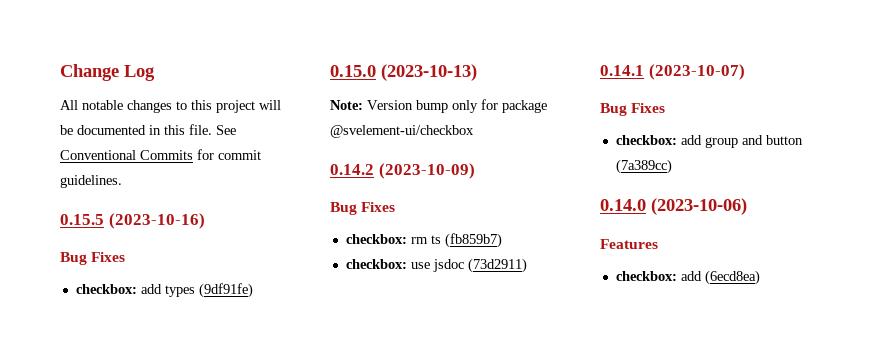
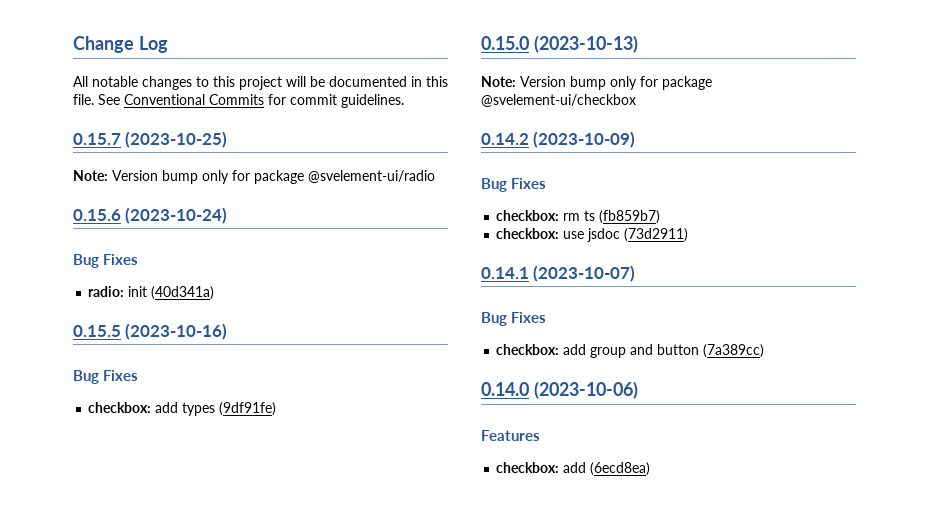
(122, 181) none -> [73,131,228,148] [73,170,435,184] [73,207,228,224] [73,254,139,268] [88,286,215,300] // 0.15.7 (2023-10-25) // Note: Version bump only for package @svelement-ui/radio // 0.15.6 (2023-10-24) // Bug Fixes // radio: init (40d341a)

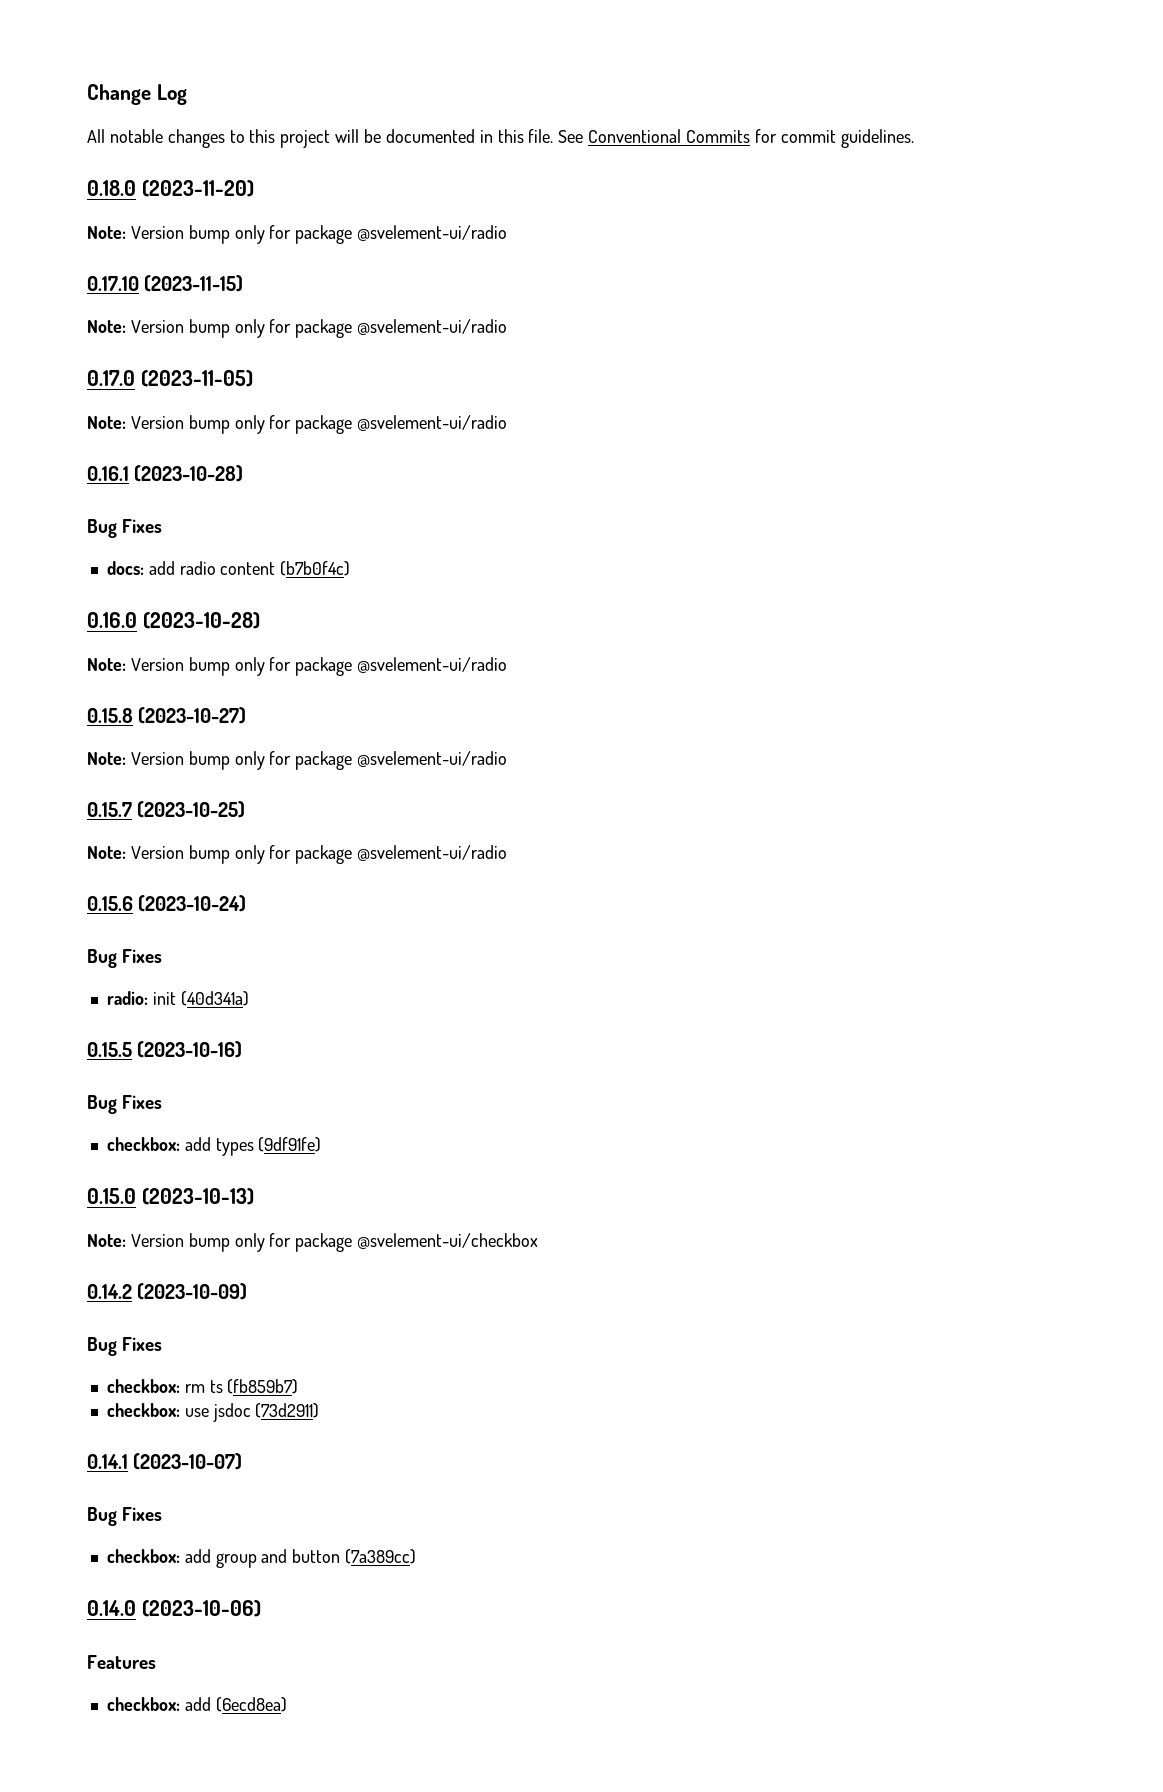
(404, 101) none -> [87,180,254,197] [87,225,508,244] [87,275,244,292] [87,319,508,338] [87,370,253,387] [87,415,508,434] [87,465,244,482] [87,519,163,538] [106,561,351,576] [87,612,260,629] [87,657,508,676] [87,707,247,724] [87,751,508,770] // 0.18.0 (2023-11-20) // Note: Version bump only for package @svelement-ui/radio // 0.17.10 (2023-11-15) // Note: Version bump only for package @svelement-ui/radio // 0.17.0 (2023-11-05) // Note: Version bump only for package @svelement-ui/radio // 0.16.1 (2023-10-28) // Bug Fixes // docs: add radio content (b7b0f4c) // 0.16.0 (2023-10-28) // Note: Version bump only for package @svelement-ui/radio // 0.15.8 (2023-10-27) // Note: Version bump only for package @svelement-ui/radio

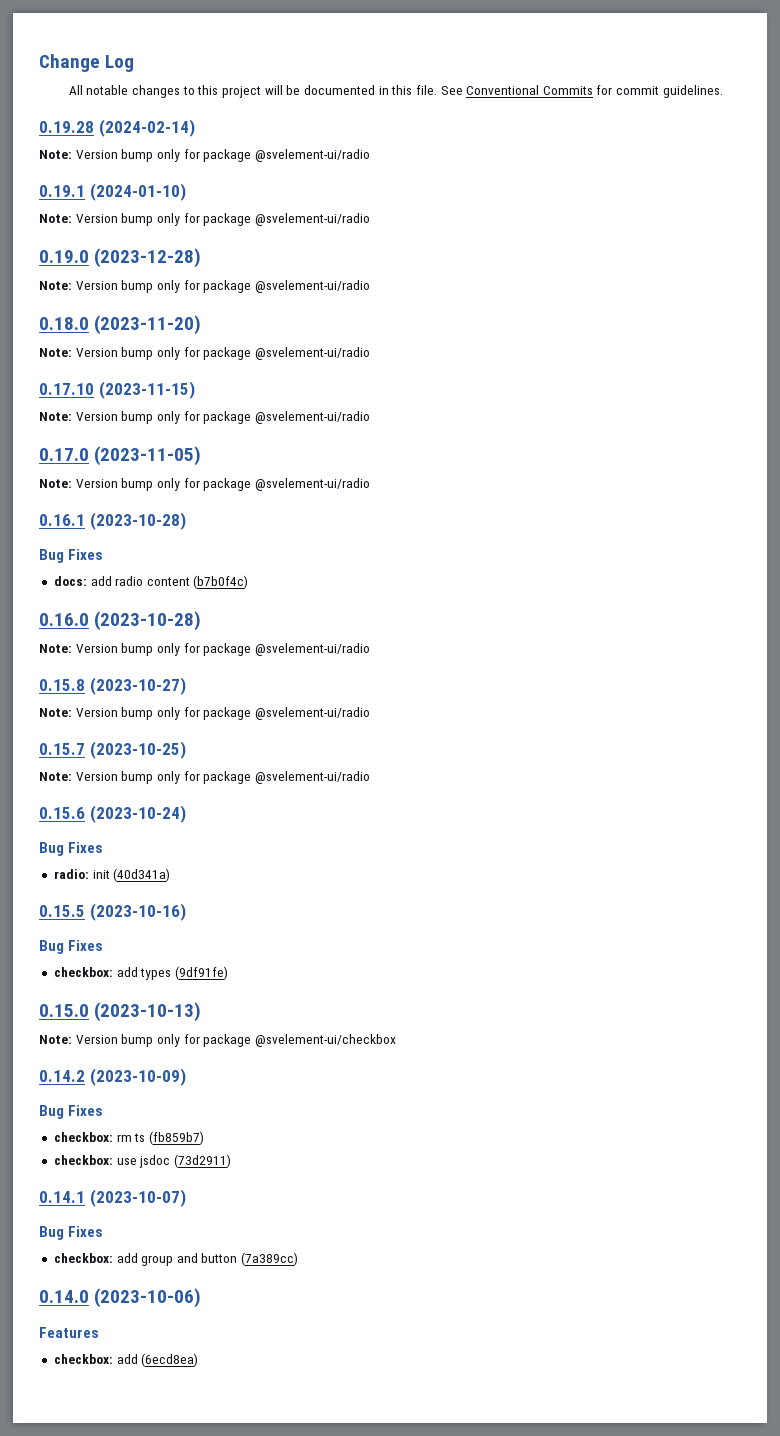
(914, 138) none -> [39,119,195,137] [39,149,370,162] [39,183,186,201] [39,213,370,226] [39,248,202,268] [39,280,370,293] // 0.19.28 (2024-02-14) // Note: Version bump only for package @svelement-ui/radio // 0.19.1 (2024-01-10) // Note: Version bump only for package @svelement-ui/radio // 0.19.0 (2023-12-28) // Note: Version bump only for package @svelement-ui/radio

